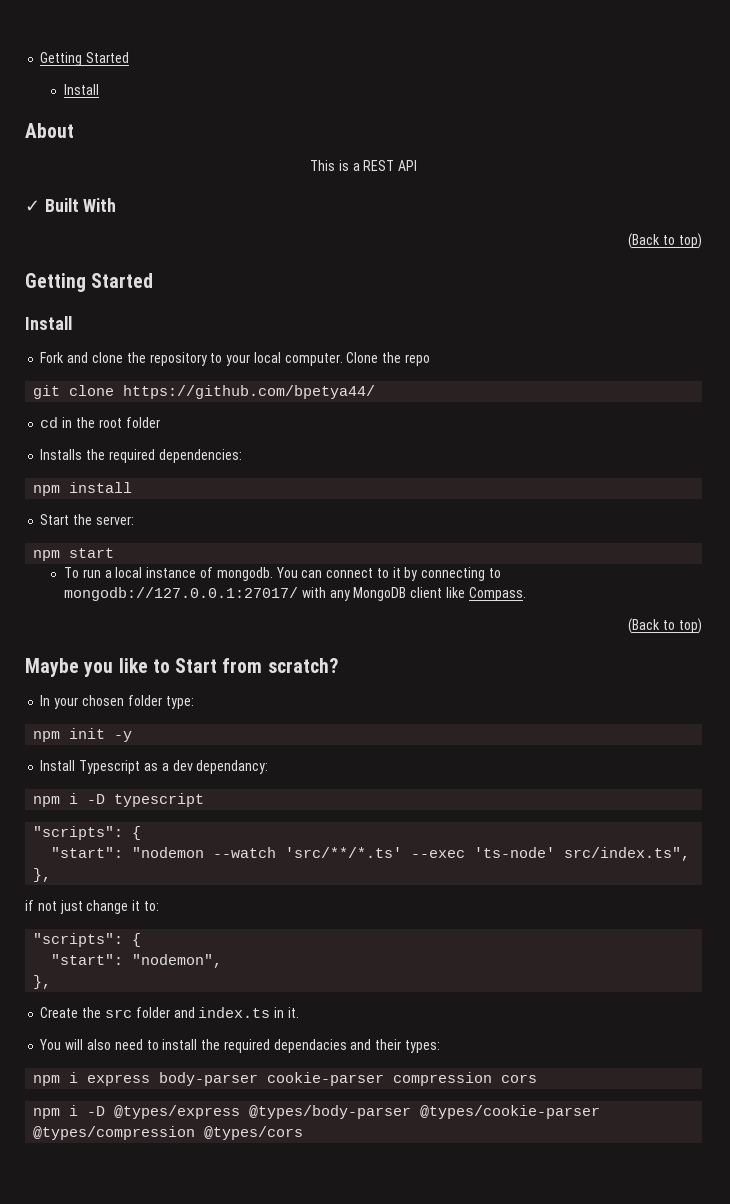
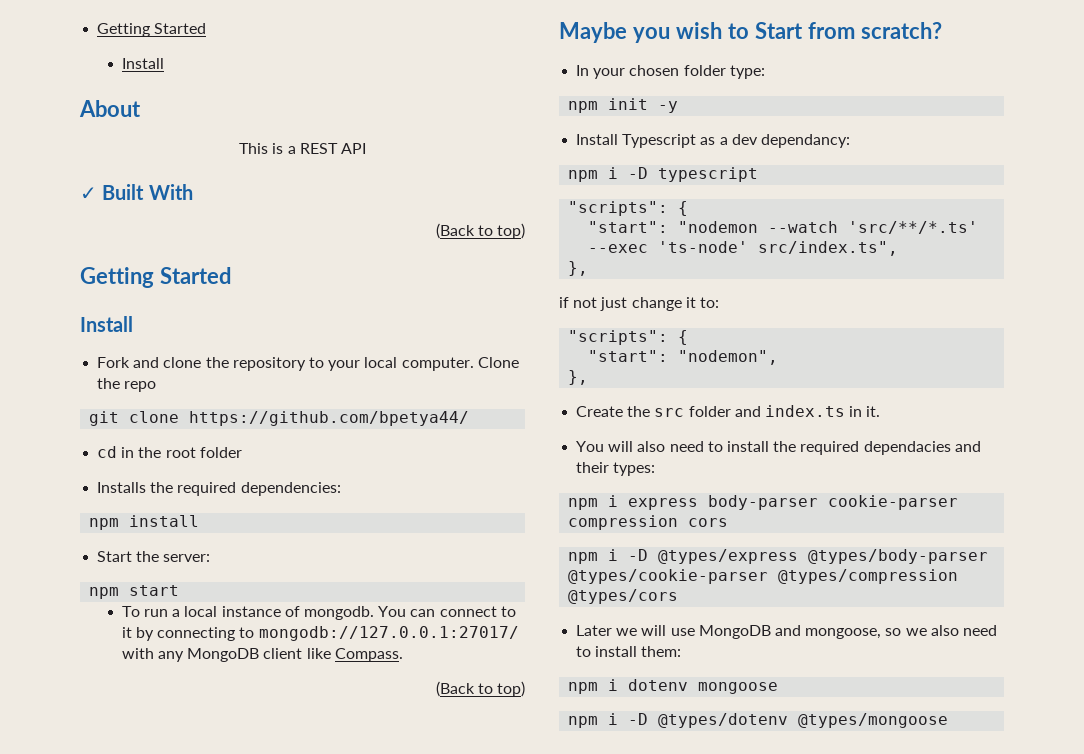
[118,658,148,673] like -> [675,22,722,39] wish
(304, 1133) none -> [576,625,997,639] [576,646,682,657] [568,679,779,694] [568,713,949,728] // Later we will use MongoDB and mongoose, so we also need to install them: // npm i dotenv mongoose // npm i -D @types/dotenv @types/mongoose

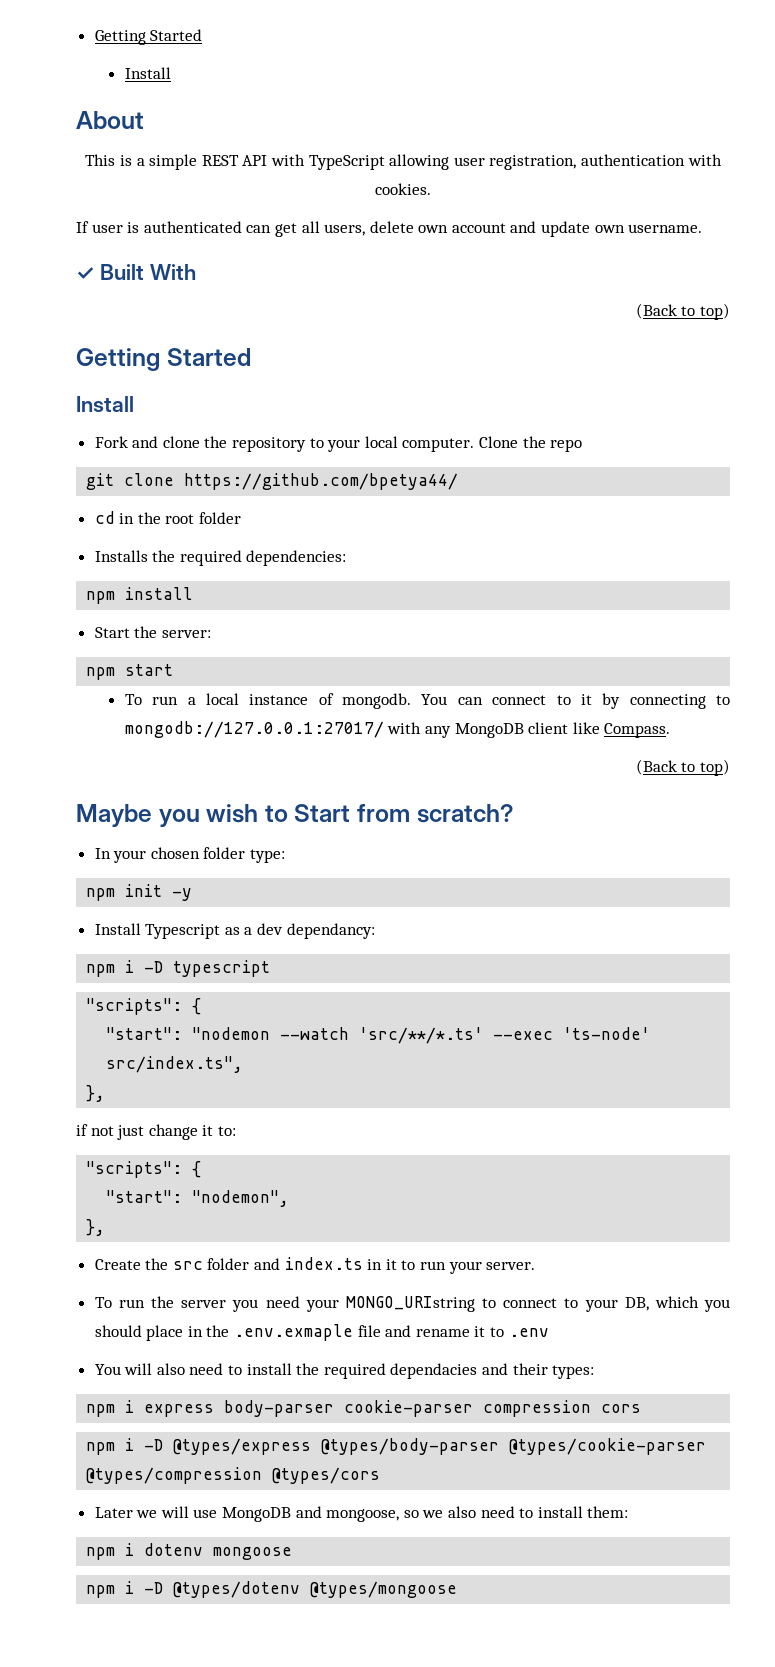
(296, 150) none -> [149,154,198,170] simple
(366, 148) none -> [271,154,722,170] [375,183,431,195] [76,221,703,237] with TypeScript allowing user registration, authentication with cookies. // If user is authenticated can get all users, delete own account and update own username.
[866,406,881,417] it. -> [385,1259,536,1274] [94,1296,730,1312] [94,1324,549,1341] it to run your server. // To run the server you need your MONGO_URIstring to connect to your DB, which you should place in the .env.exmaple file and rename it to .env

